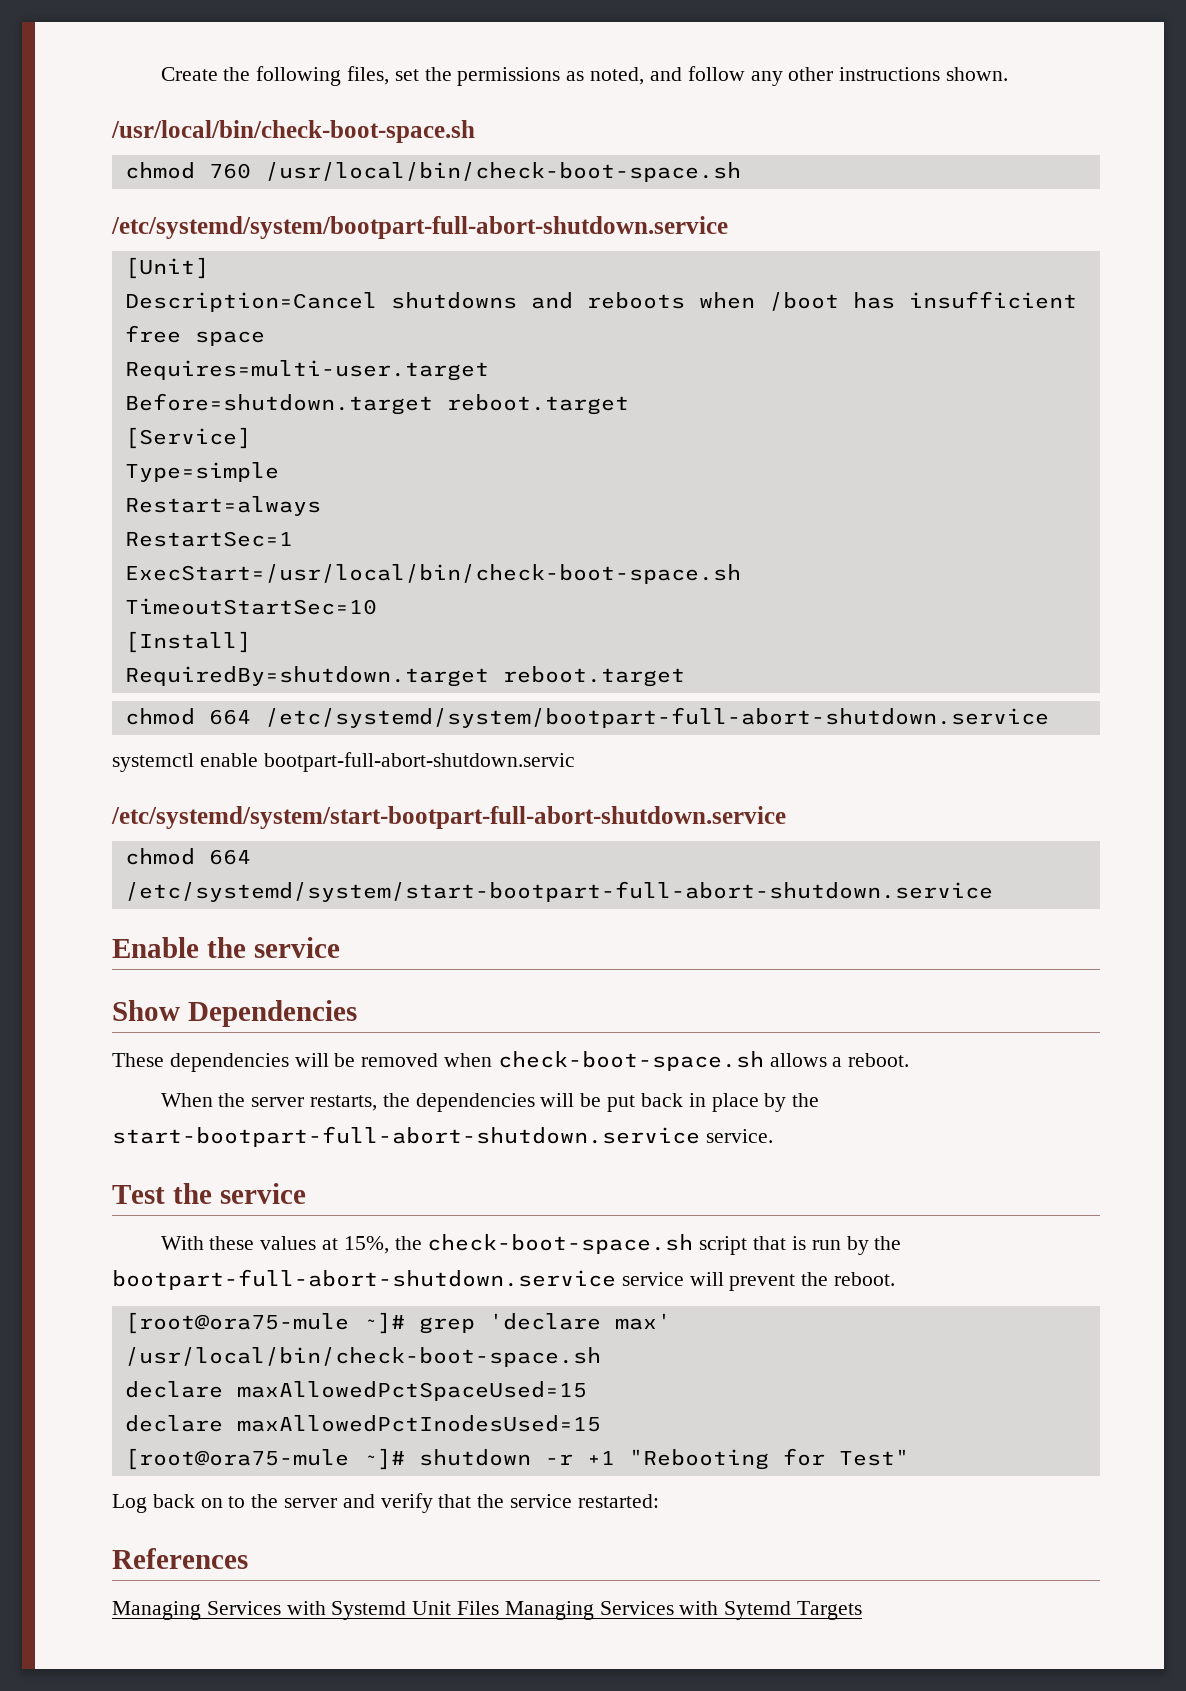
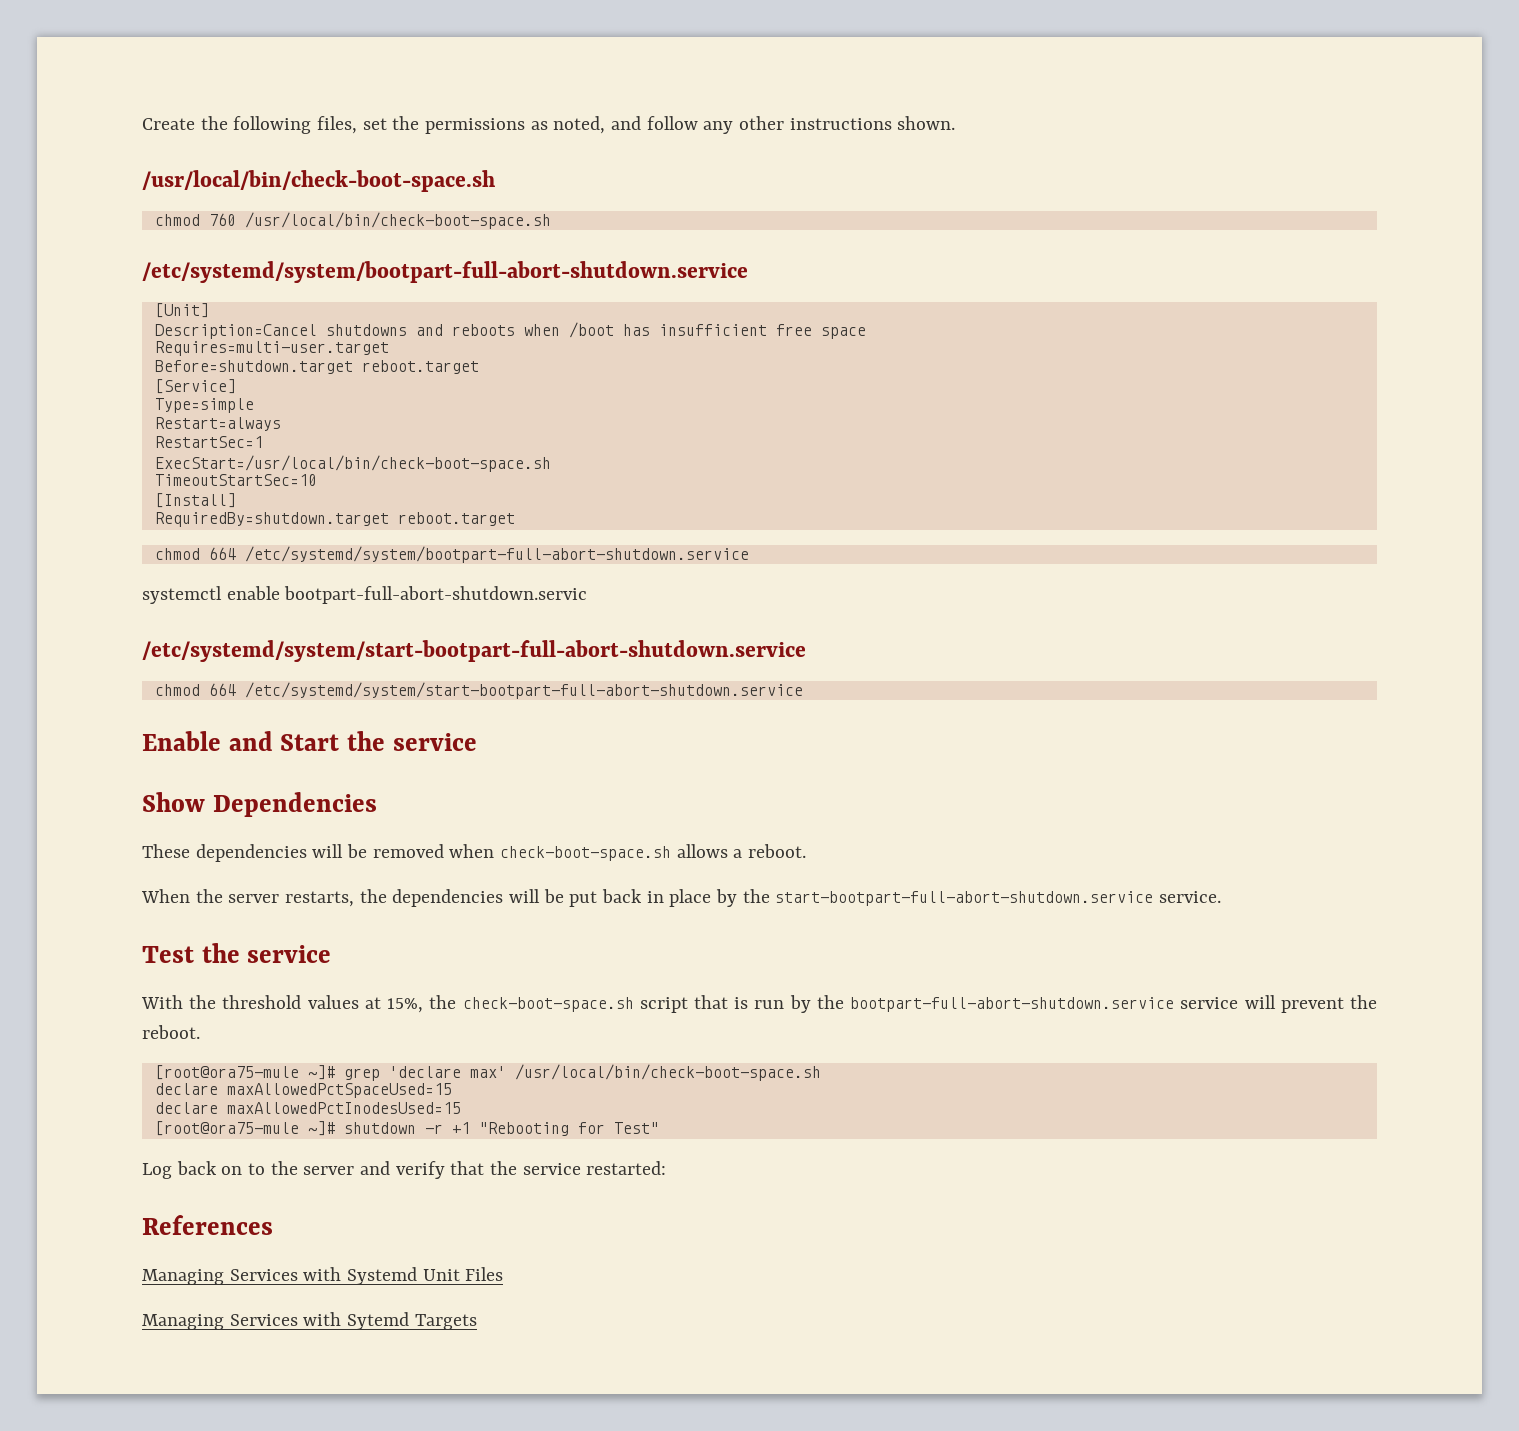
(199, 947) none -> [228,731,340,751] and Start
[209,1236,255,1250] these -> [189,995,302,1009] the threshold
(500, 1608) none -> (504, 1274) //

